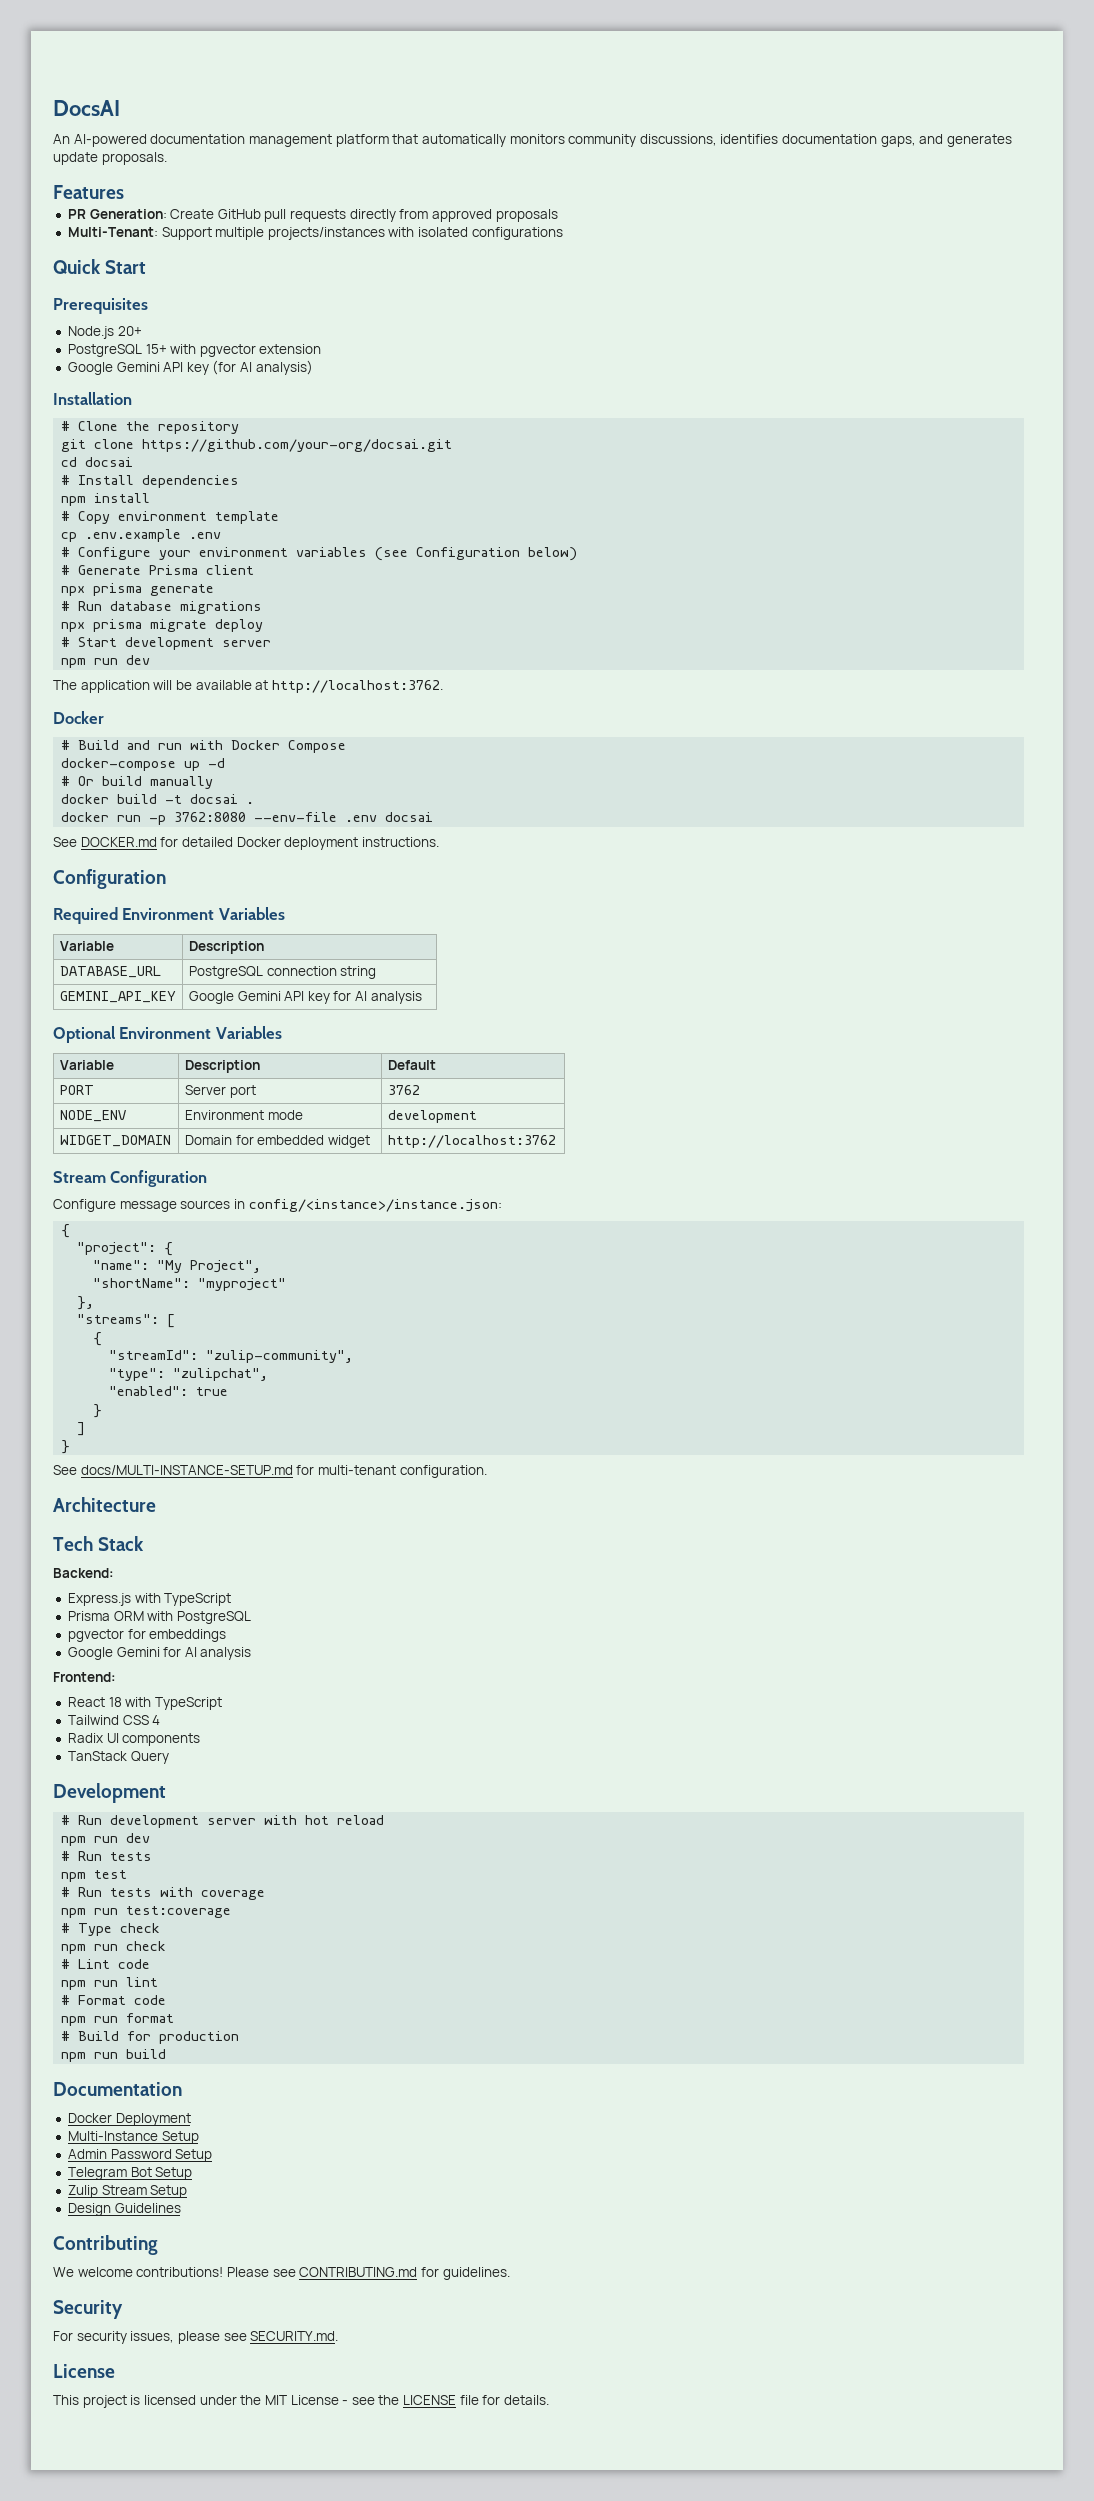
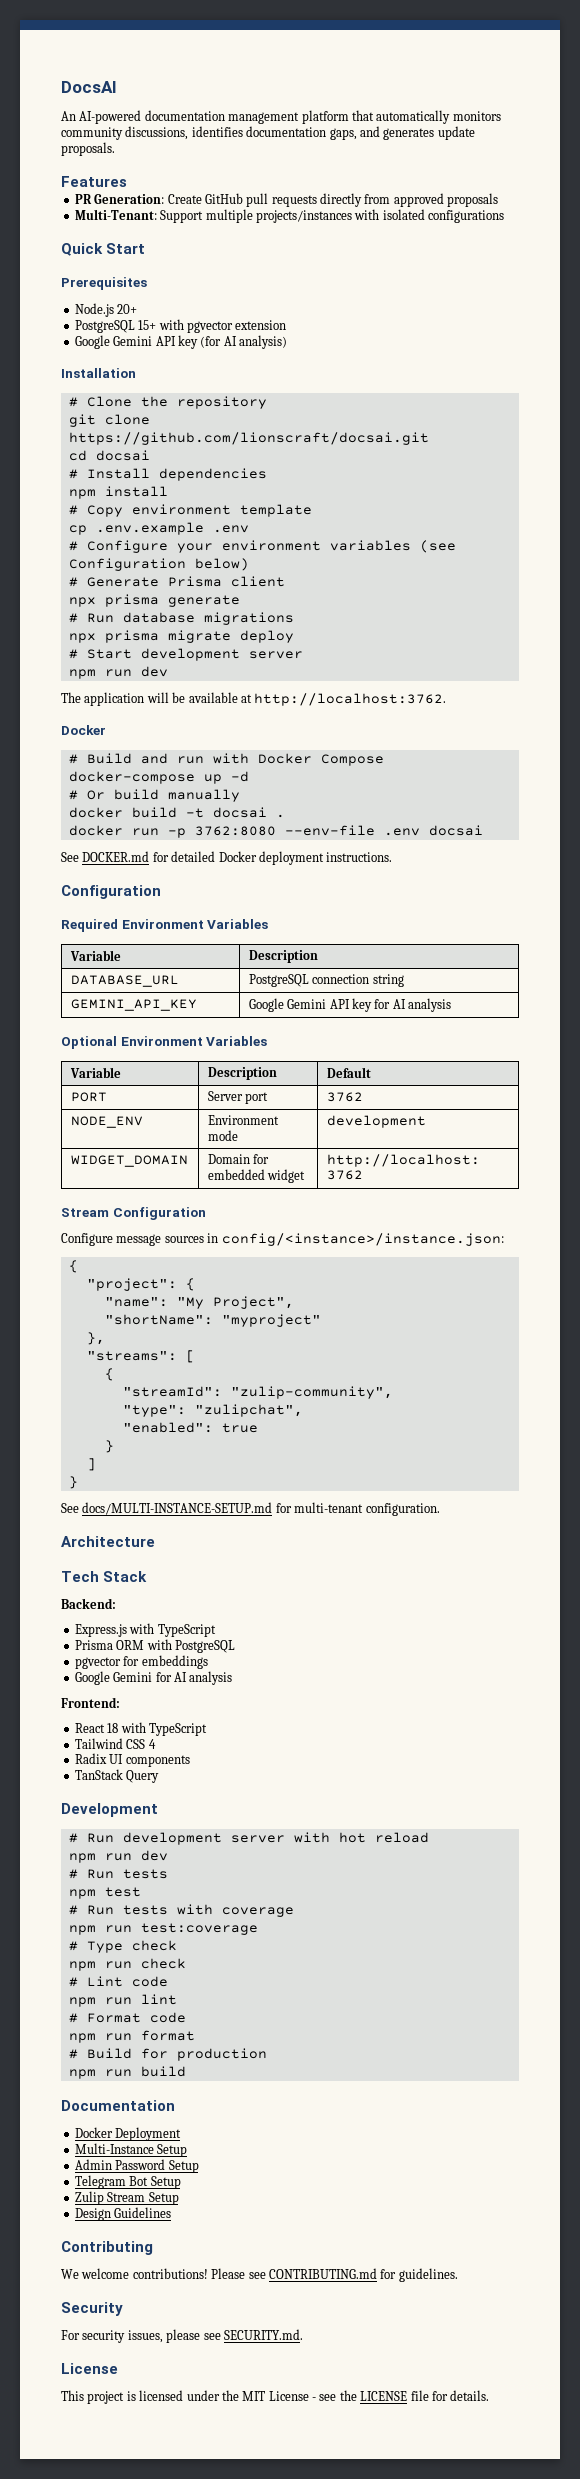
[142,439,453,452] https://github.com/your-org/docsai.git -> [68,432,429,445] https://github.com/lionscraft/docsai.git

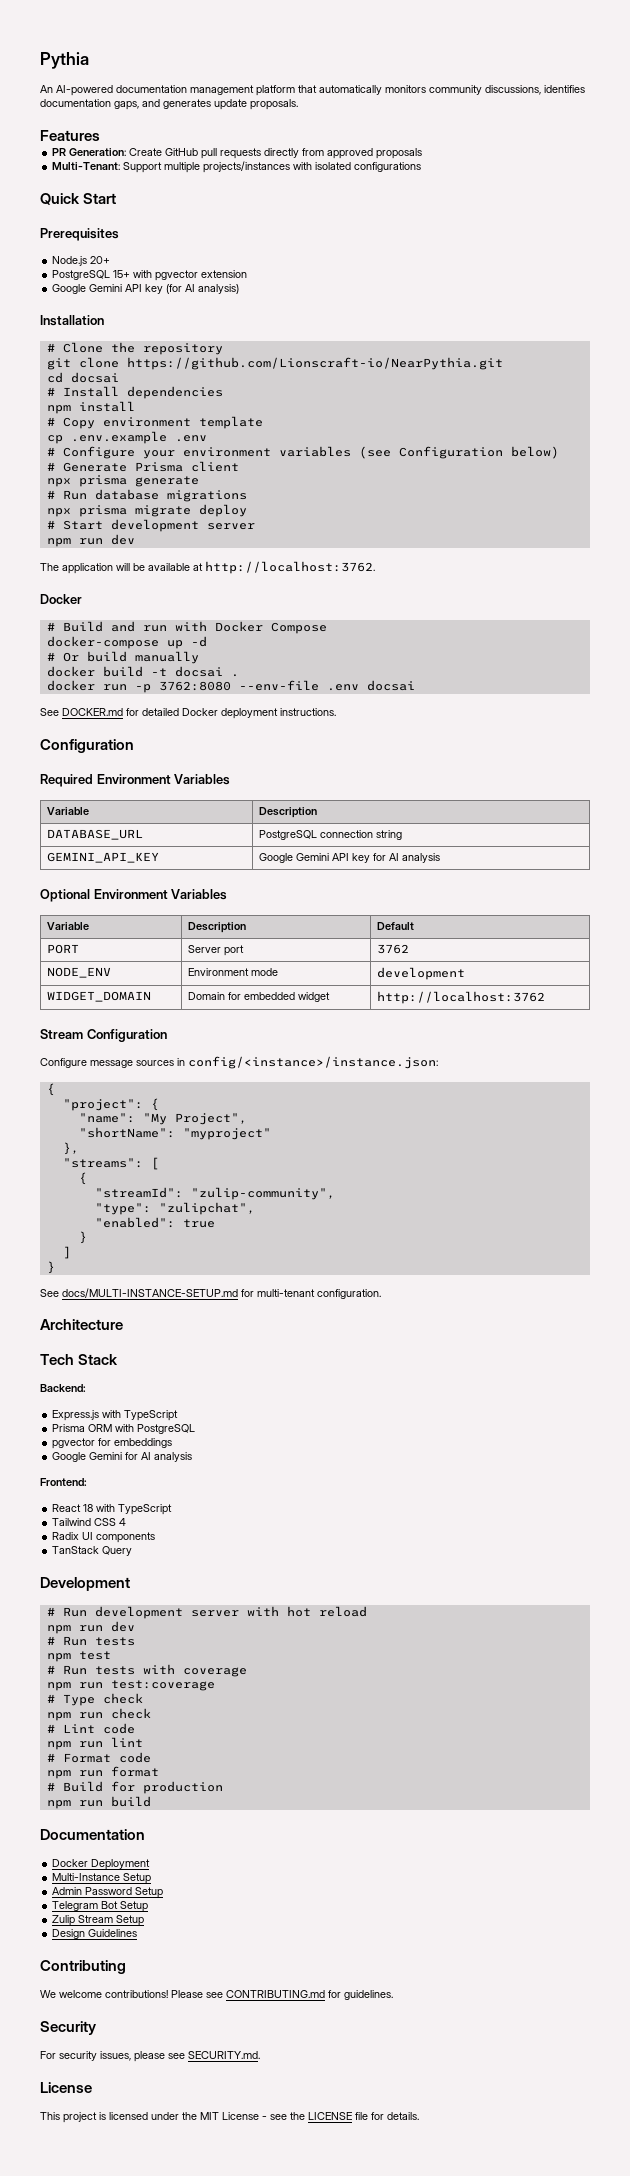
[61,81,117,93] DocsAI -> [40,52,89,69] Pythia
[68,432,429,445] https://github.com/lionscraft/docsai.git -> [126,357,503,370] https://github.com/Lionscraft-io/NearPythia.git

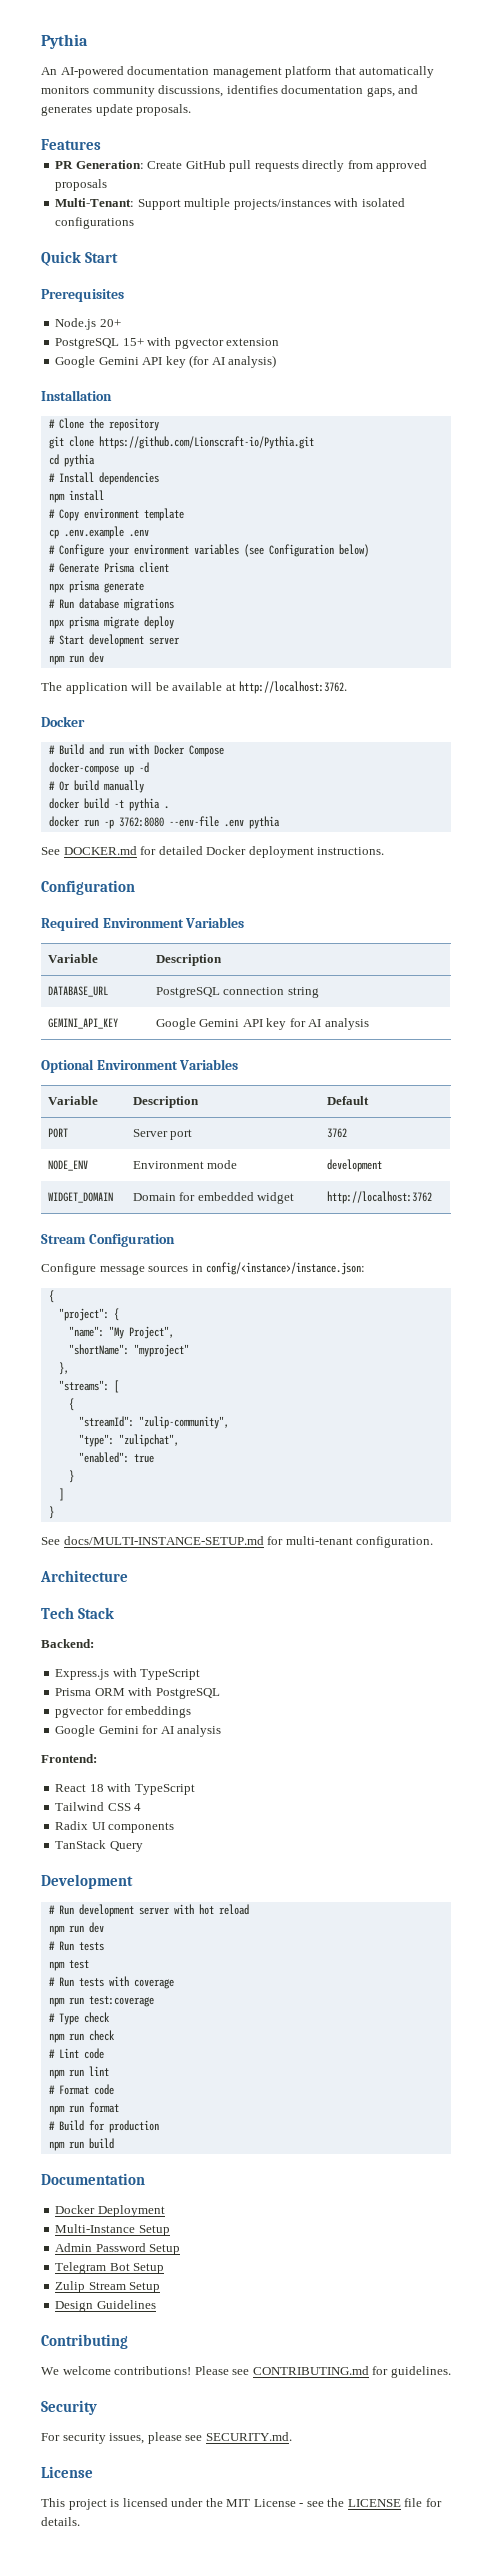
[126,357,503,370] https://github.com/Lionscraft-io/NearPythia.git -> [98,436,314,449] https://github.com/Lionscraft-io/Pythia.git
[70,372,119,383] docsai -> [63,454,95,467] pythia
[174,666,223,677] docsai -> [128,798,160,811] pythia
[366,680,415,691] docsai -> [248,816,280,829] pythia

